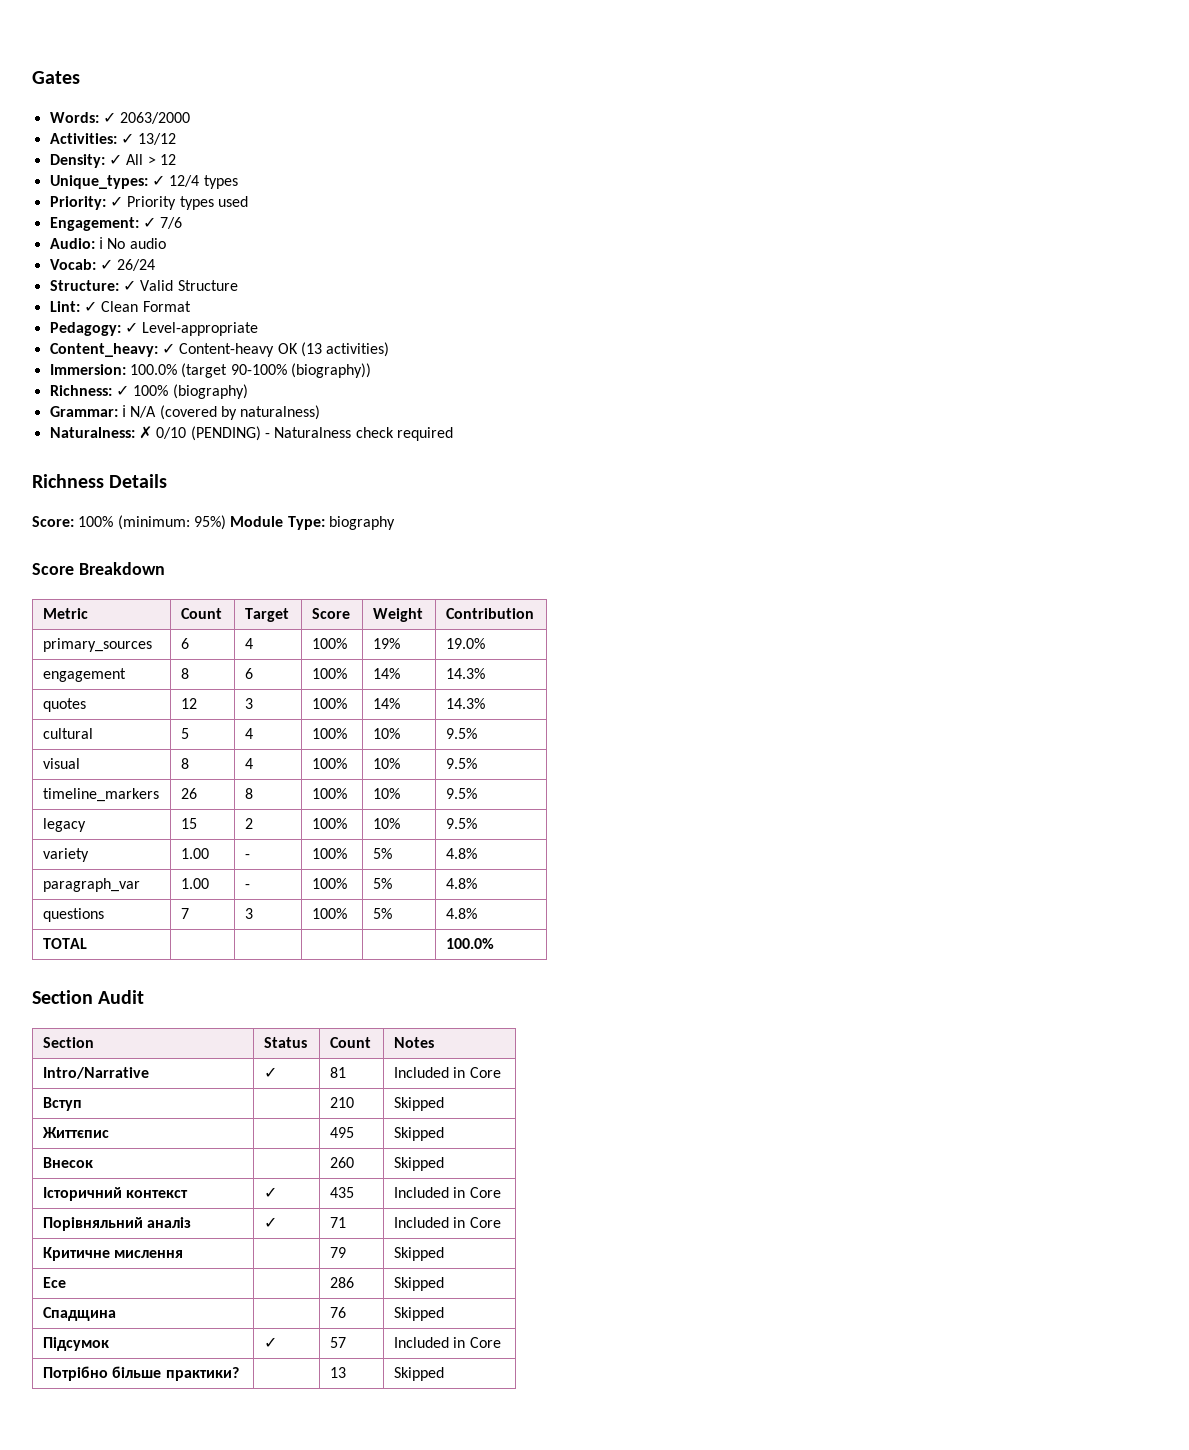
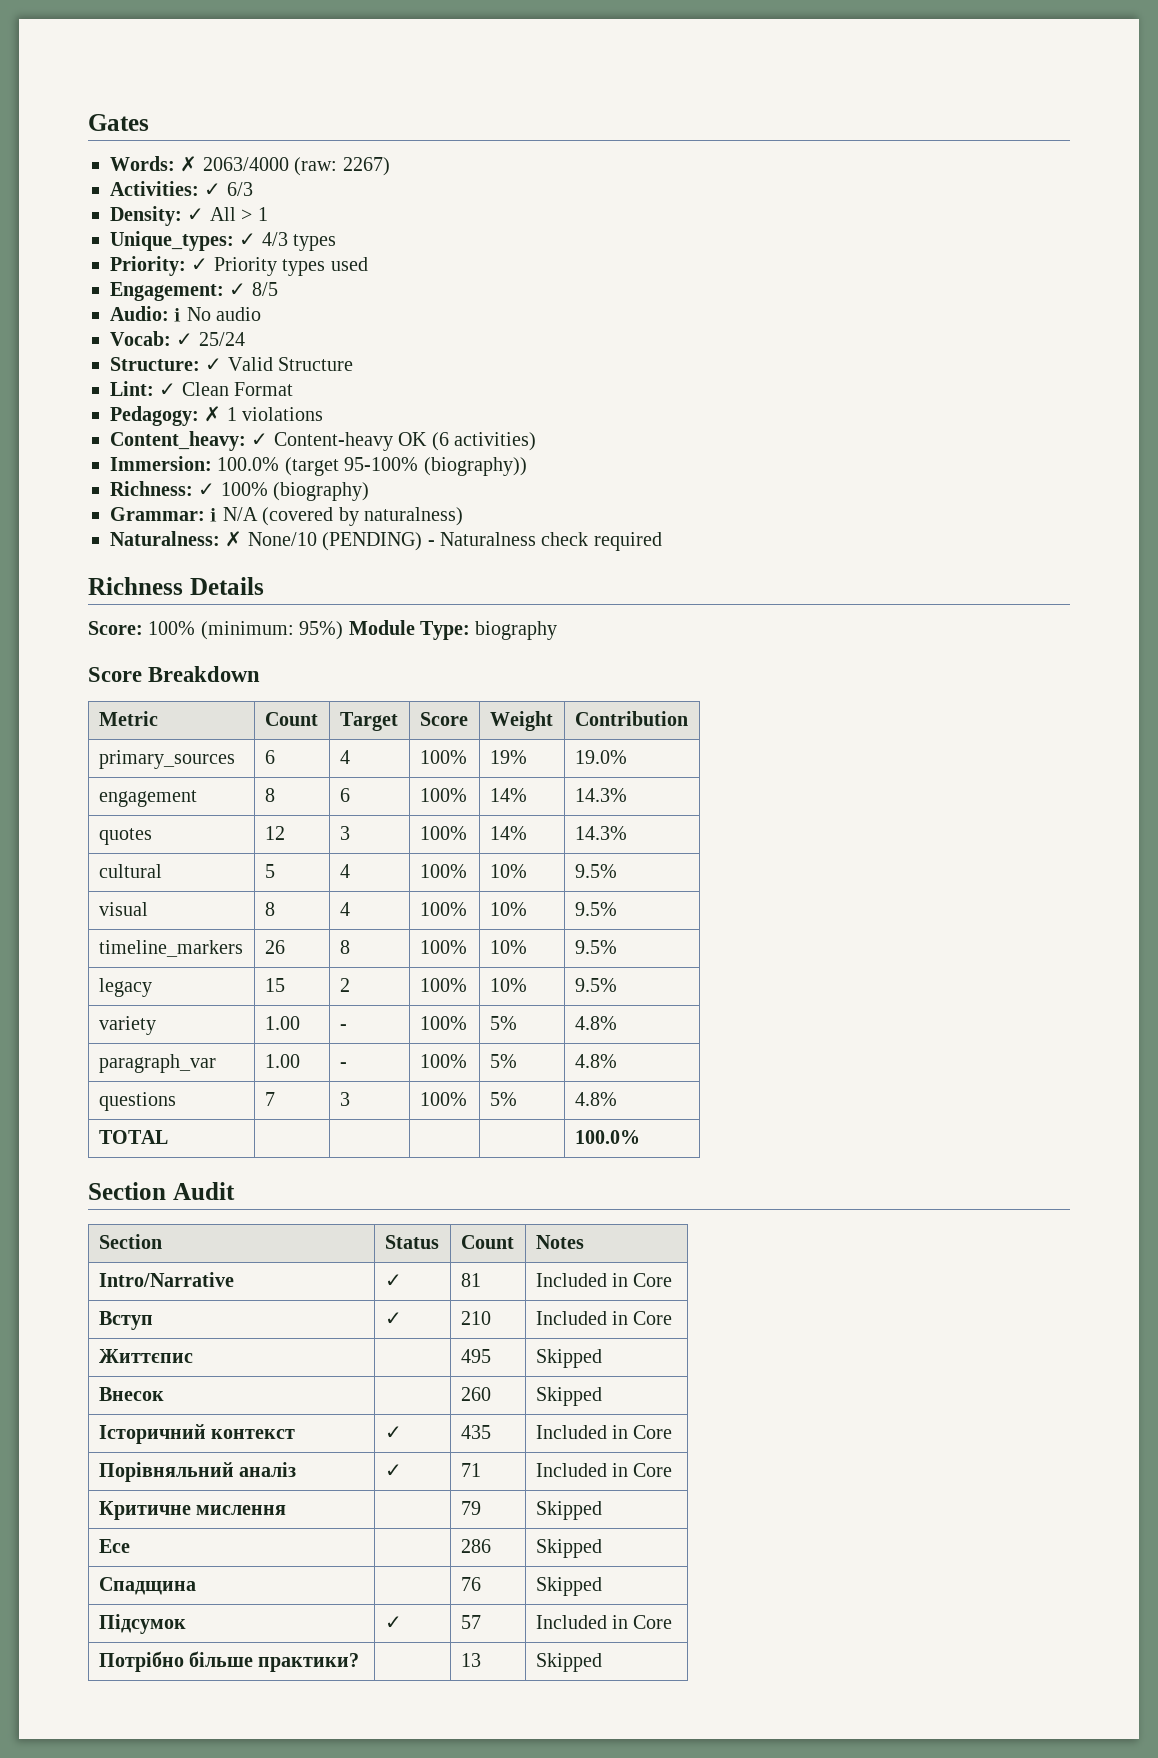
[102,112,191,124] ✓ 2063/2000 -> [180,156,390,176] ✗ 2063/4000 (raw: 2267)
[138,133,177,145] 13/12 -> [226,182,253,196] 6/3
[159,154,176,165] 12 -> [257,207,268,221] 1
[169,175,200,187] 12/4 -> [261,232,288,246] 4/3
[160,217,183,229] 7/6 -> [251,282,278,296] 8/5
[117,259,156,271] 26/24 -> [198,332,245,346] 25/24
[124,322,259,336] ✓ Level-appropriate -> [204,406,324,422] ✗ 1 violations
[300,342,322,357] (13 -> [431,432,449,451] (6
[230,364,287,375] 90-100% -> [344,457,419,471] 95-100%
[156,427,187,439] 0/10 -> [247,532,317,546] None/10
(82, 1104) none -> [384,1312,402,1325] ✓
[393,1097,444,1111] Skipped -> [535,1311,673,1325] Included in Core

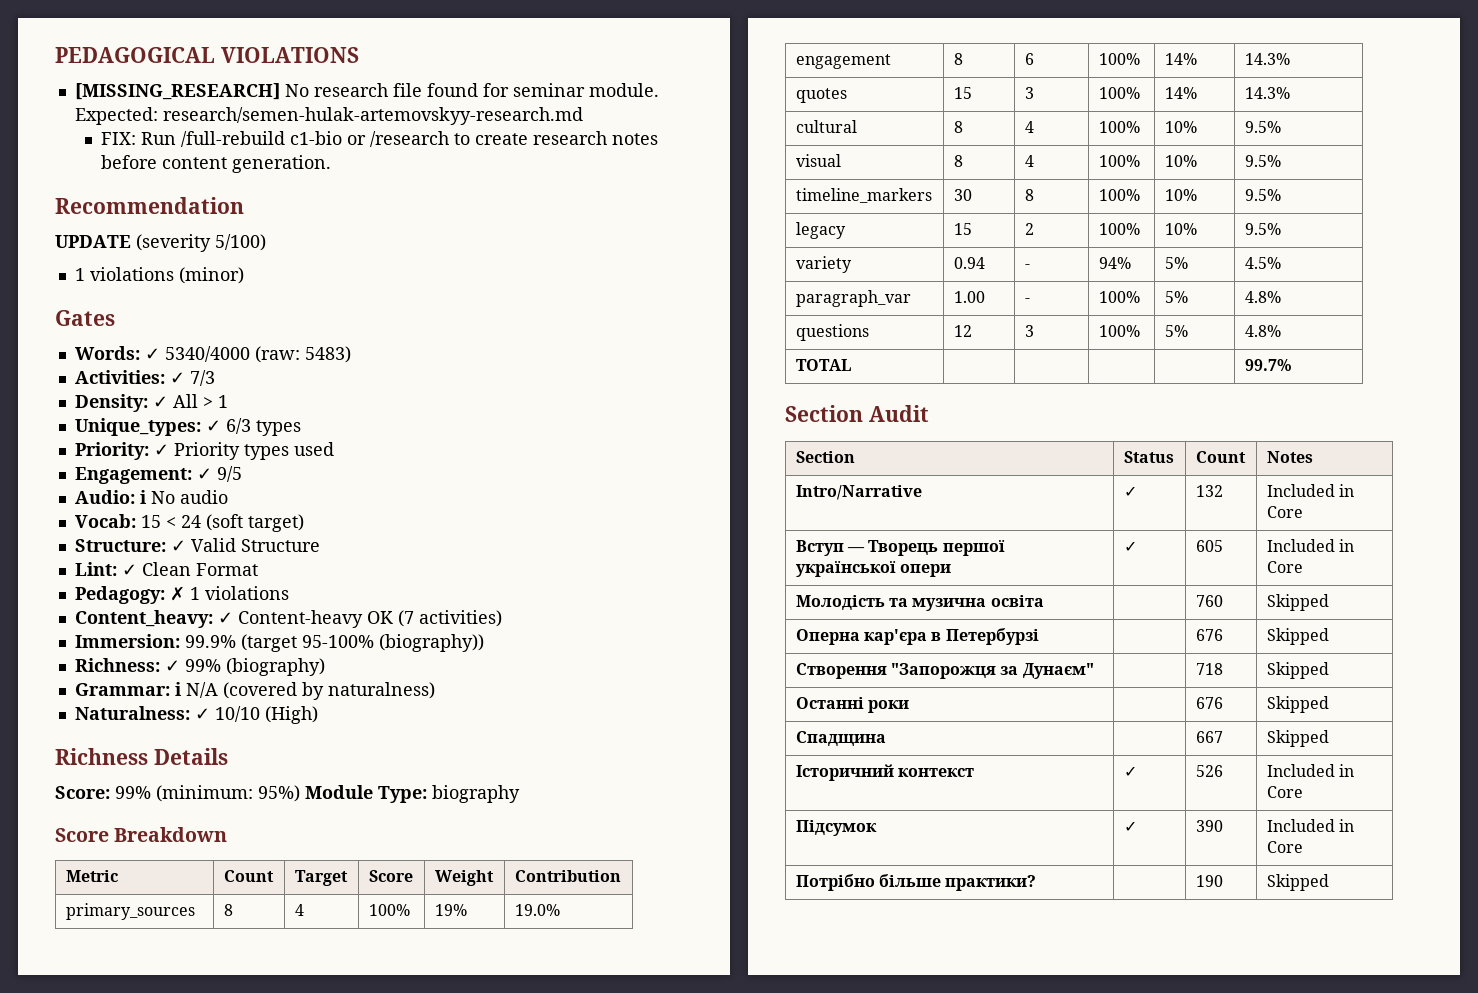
[88,114,149,131] [110,156,390,176] Gates // Words: ✗ 2063/4000 (raw: 2267) -> [55,47,359,63] [74,83,659,100] [74,107,583,125] [100,131,658,147] [100,155,331,173] [55,197,244,214] [55,234,266,252] [74,267,244,284] [55,310,115,326] [74,346,351,363] PEDAGOGICAL VIOLATIONS // [MISSING_RESEARCH] No research file found for seminar module. Expected: research/semen-hulak-artemovskyy-research.md // FIX: Run /full-rebuild c1-bio or /research to create research notes before content generation. // Recommendation // UPDATE (severity 5/100) // 1 violations (minor) // Gates // Words: ✓ 5340/4000 (raw: 5483)
[226,182,253,196] 6/3 -> [189,370,215,386] 7/3
[261,232,288,246] 4/3 -> [225,418,251,434] 6/3
[251,282,278,296] 8/5 -> [216,466,242,482] 9/5
[176,332,245,346] ✓ 25/24 -> [140,514,304,532] 15 < 24 (soft target)
[431,432,449,451] (6 -> [397,610,414,627] (7
[217,457,280,471] 100.0% -> [184,635,236,648] 99.9%
[220,482,268,496] 100% -> [184,659,221,672] 99%
[225,531,662,551] ✗ None/10 (PENDING) - Naturalness check required -> [194,706,318,724] ✓ 10/10 (High)
[148,621,196,635] 100% -> [115,786,151,799] 99%
[264,750,275,764] 6 -> [223,904,233,916] 8
[264,826,285,840] 12 -> [953,87,972,99] 15
[264,864,275,878] 5 -> [953,121,963,133] 8
[264,940,285,954] 26 -> [953,189,972,201] 30
[264,1016,300,1030] [339,1024,347,1030] [419,1016,467,1030] [489,1016,517,1030] [574,1016,617,1030] 1.00 | - | 100% | 5% | 4.8% -> [953,257,985,269] [1024,264,1030,269] [1098,257,1131,269] [1164,257,1188,269] [1244,257,1281,269] 0.94 | - | 94% | 5% | 4.5%
[264,1092,275,1106] 7 -> [953,325,972,337] 12
[574,1130,640,1144] 100.0% -> [1244,359,1292,371] 99.7%
[460,1273,481,1287] 81 -> [1195,485,1223,497] 132
[384,1312,402,1325] [460,1311,491,1325] [535,1311,673,1325] [98,1349,193,1363] [460,1349,491,1363] [535,1349,602,1368] [98,1387,164,1401] [460,1387,491,1401] | ✓ | 210 | Included in Core // Життєпис | | 495 | Skipped // Внесок | | 260 -> [846,539,1005,556] [795,560,951,577] [1123,541,1137,552] [1195,540,1223,552] [1266,539,1354,552] [1266,561,1303,573] [795,595,1044,611] [1195,595,1223,607] [1266,594,1329,611] [795,628,1039,645] [1195,629,1223,641] [1266,628,1329,645] [795,663,1094,679] [1195,663,1223,675] [1266,662,1329,679] [795,697,909,713] [1195,697,1223,709] [1266,696,1329,713] [795,731,886,746] [1195,731,1223,743] — Творець першої української опери | ✓ | 605 | Included in Core // Молодість та музична освіта | | 760 | Skipped // Оперна кар'єра в Петербурзі | | 676 | Skipped // Створення "Запорожця за Дунаєм" | | 718 | Skipped // Останні роки | | 676 | Skipped // Спадщина | | 667
[460,1425,491,1439] [535,1425,673,1439] [98,1462,296,1482] [384,1464,402,1477] [460,1463,481,1477] [535,1463,673,1477] [98,1501,286,1520] [460,1501,481,1515] [535,1501,602,1520] [98,1539,130,1553] [460,1539,491,1553] [535,1539,602,1558] [98,1577,196,1595] [460,1577,481,1591] [535,1577,602,1596] 435 | Included in Core // Порівняльний аналіз | ✓ | 71 | Included in Core // Критичне мислення | | 79 | Skipped // Есе | | 286 | Skipped // Спадщина | | 76 | Skipped -> [1195,765,1223,777] [1266,764,1354,777] [1266,786,1303,798] 526 | Included in Core
[460,1615,481,1629] 57 -> [1195,820,1223,832] 390
[460,1653,481,1667] 13 -> [1195,875,1223,887] 190

